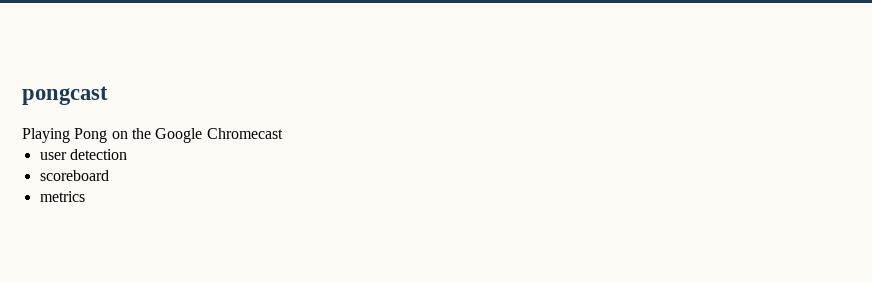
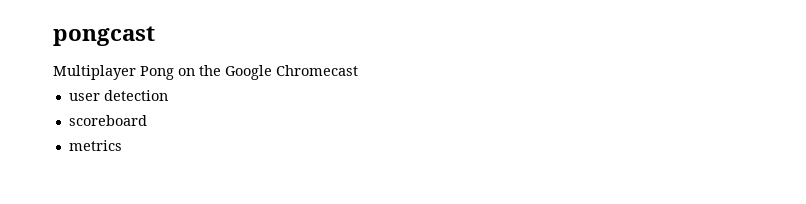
[22,128,70,143] Playing -> [53,65,136,80] Multiplayer

